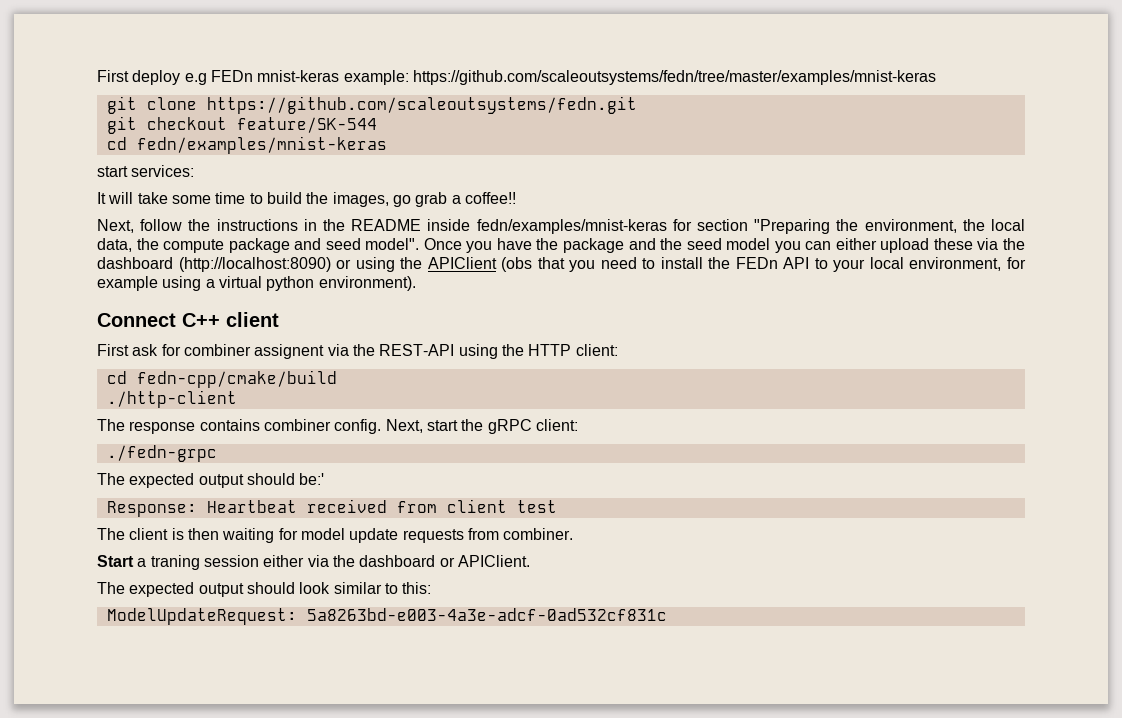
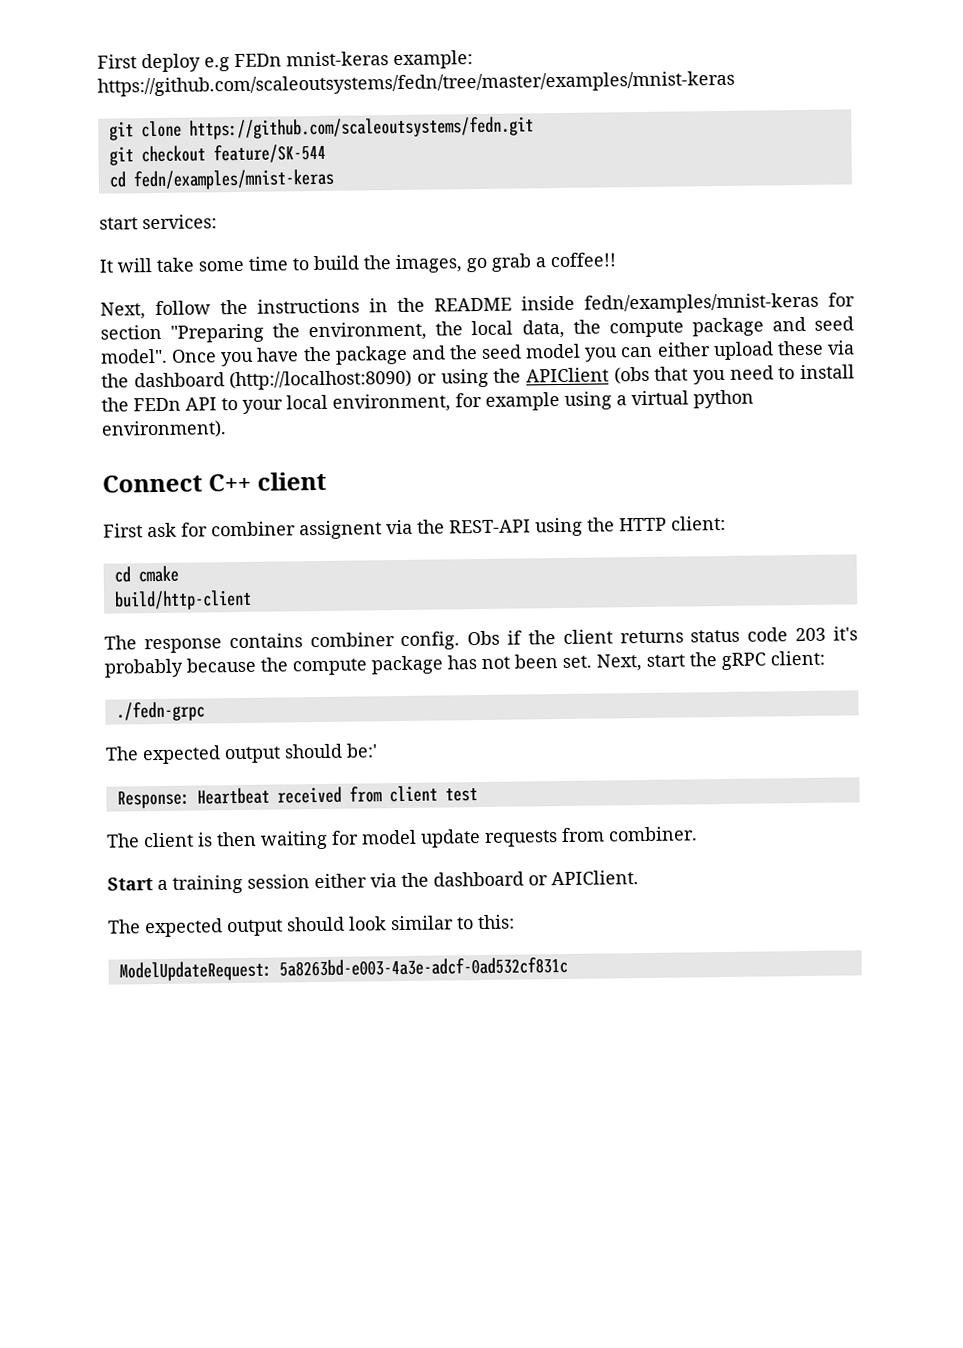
[136,370,337,388] [106,390,237,408] fedn-cpp/cmake/build // ./http-client -> [137,565,179,583] [113,589,252,611] cmake // build/http-client
(382, 426) none -> [467,626,858,646] [104,654,592,678] Obs if the client returns status code 203 it's probably because the compute package has not been set.
[150,555,200,570] traning -> [172,874,243,894] training

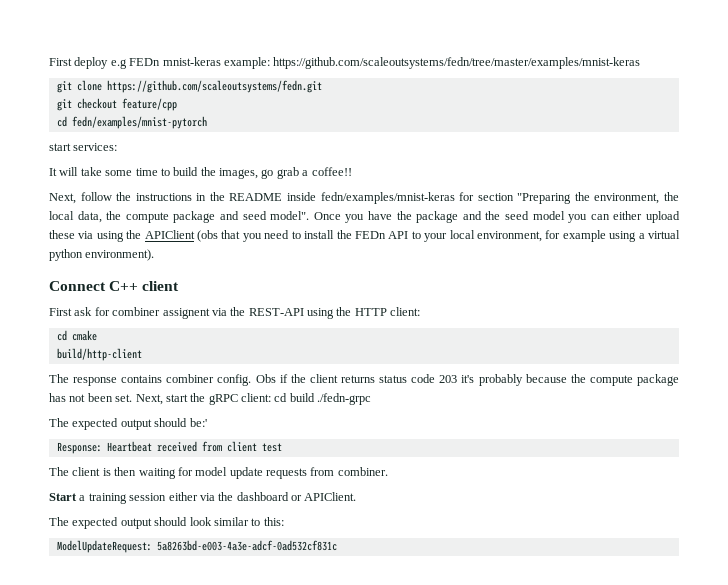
[212,143,326,164] [108,168,334,191] feature/SK-544 // cd fedn/examples/mnist-keras -> [121,98,177,111] [56,116,207,129] feature/cpp // cd fedn/examples/mnist-pytorch
[101,369,437,391] the dashboard (http://localhost:8090) or -> (94, 235) none
(825, 658) // -> [274,393,315,402] cd build

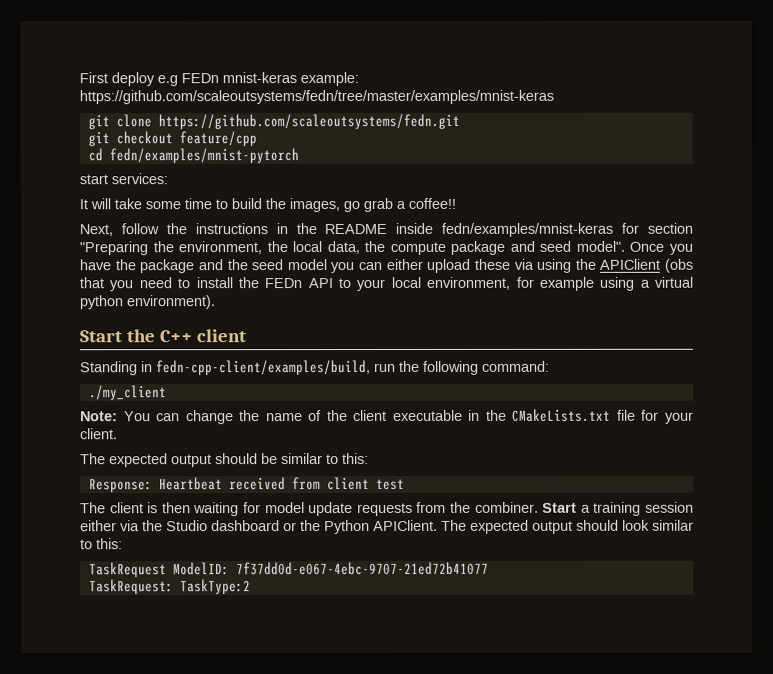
[49,281,106,291] Connect -> [79,329,156,343] Start the
[49,307,421,319] [56,330,97,341] [56,348,142,361] [49,374,679,386] [49,393,372,405] [49,418,207,430] First ask for combiner assignent via the REST-API using the HTTP client: // cd cmake // build/http-client // The response contains combiner config. Obs if the client returns status code 203 it's probably because the compute package has not been set. Next, start the gRPC client: cd build ./fedn-grpc // The expected output should be:' -> [80,360,550,376] [88,385,167,401] [80,408,694,425] [80,428,118,440] [80,453,369,468] Standing in fedn-cpp-client/examples/build, run the following command: // ./my_client // Note: You can change the name of the client executable in the CMakeLists.txt file for your client. // The expected output should be similar to this:
(335, 471) none -> [450,501,471,513] the
(388, 471) // -> (539, 507) none
(234, 496) none -> [166,520,208,532] Studio
(302, 498) none -> [300,520,370,535] the Python
(357, 496) // -> (438, 525) none
[56,540,337,553] ModelUpdateRequest: 5a8263bd-e003-4a3e-adcf-0ad532cf831c -> [88,561,489,578] [88,579,251,595] TaskRequest ModelID: 7f37dd0d-e067-4ebc-9707-21ed72b41077 // TaskRequest: TaskType:2

